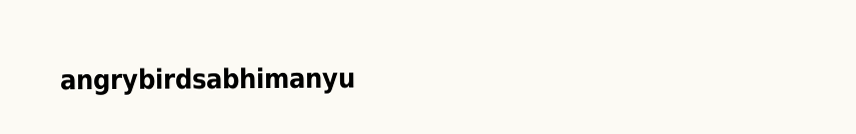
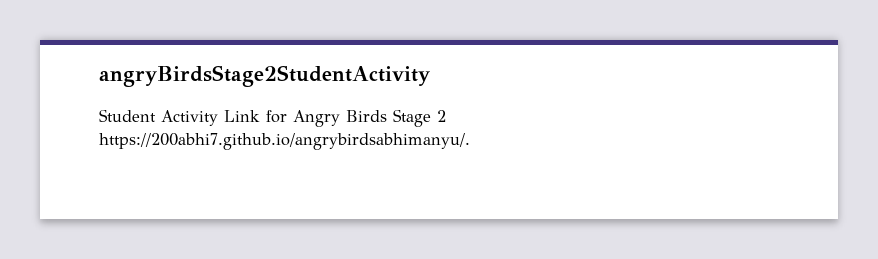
[60,66,356,96] angrybirdsabhimanyu -> [99,65,430,87] [99,109,446,127] [99,133,470,150] angryBirdsStage2StudentActivity // Student Activity Link for Angry Birds Stage 2 https://200abhi7.github.io/angrybirdsabhimanyu/.

